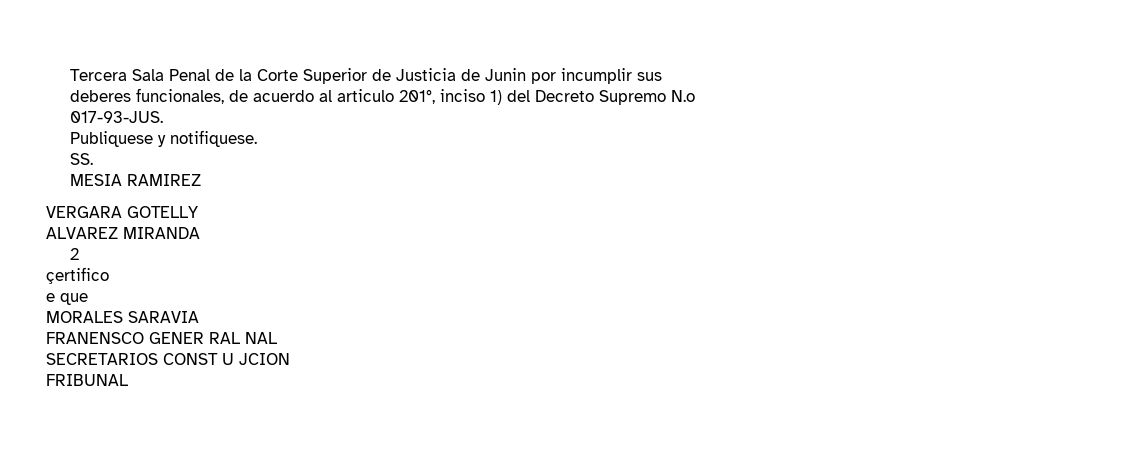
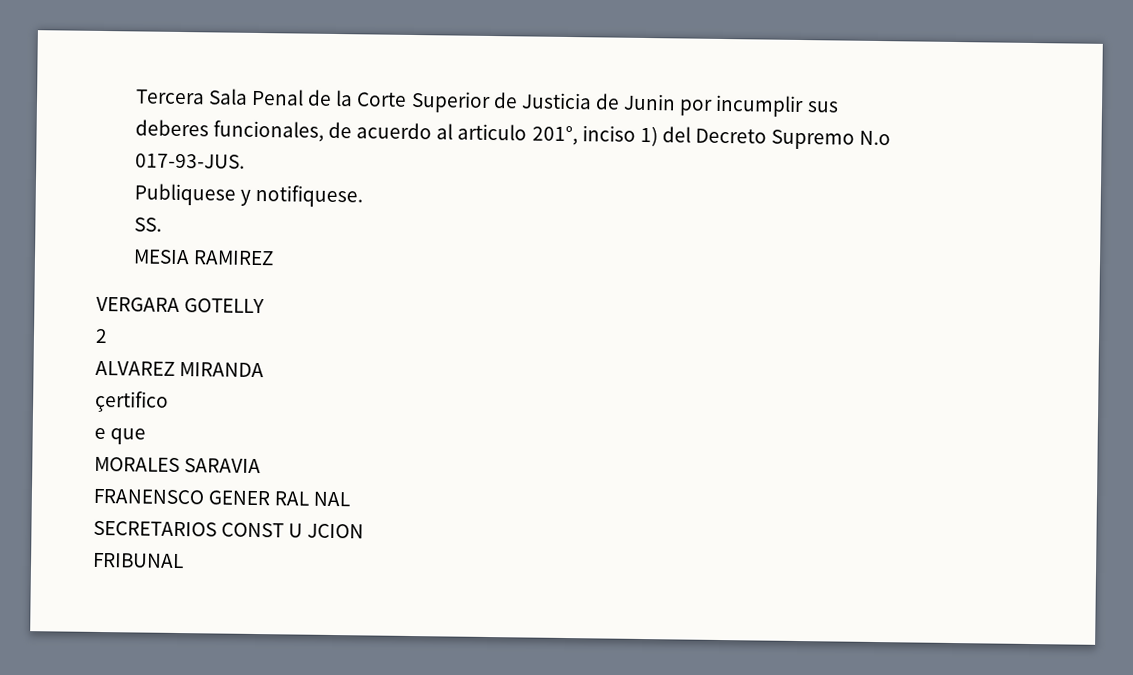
(198, 212) none -> [95,328,108,344] // 2
[70,248,80,260] // 2 -> (265, 370) none

